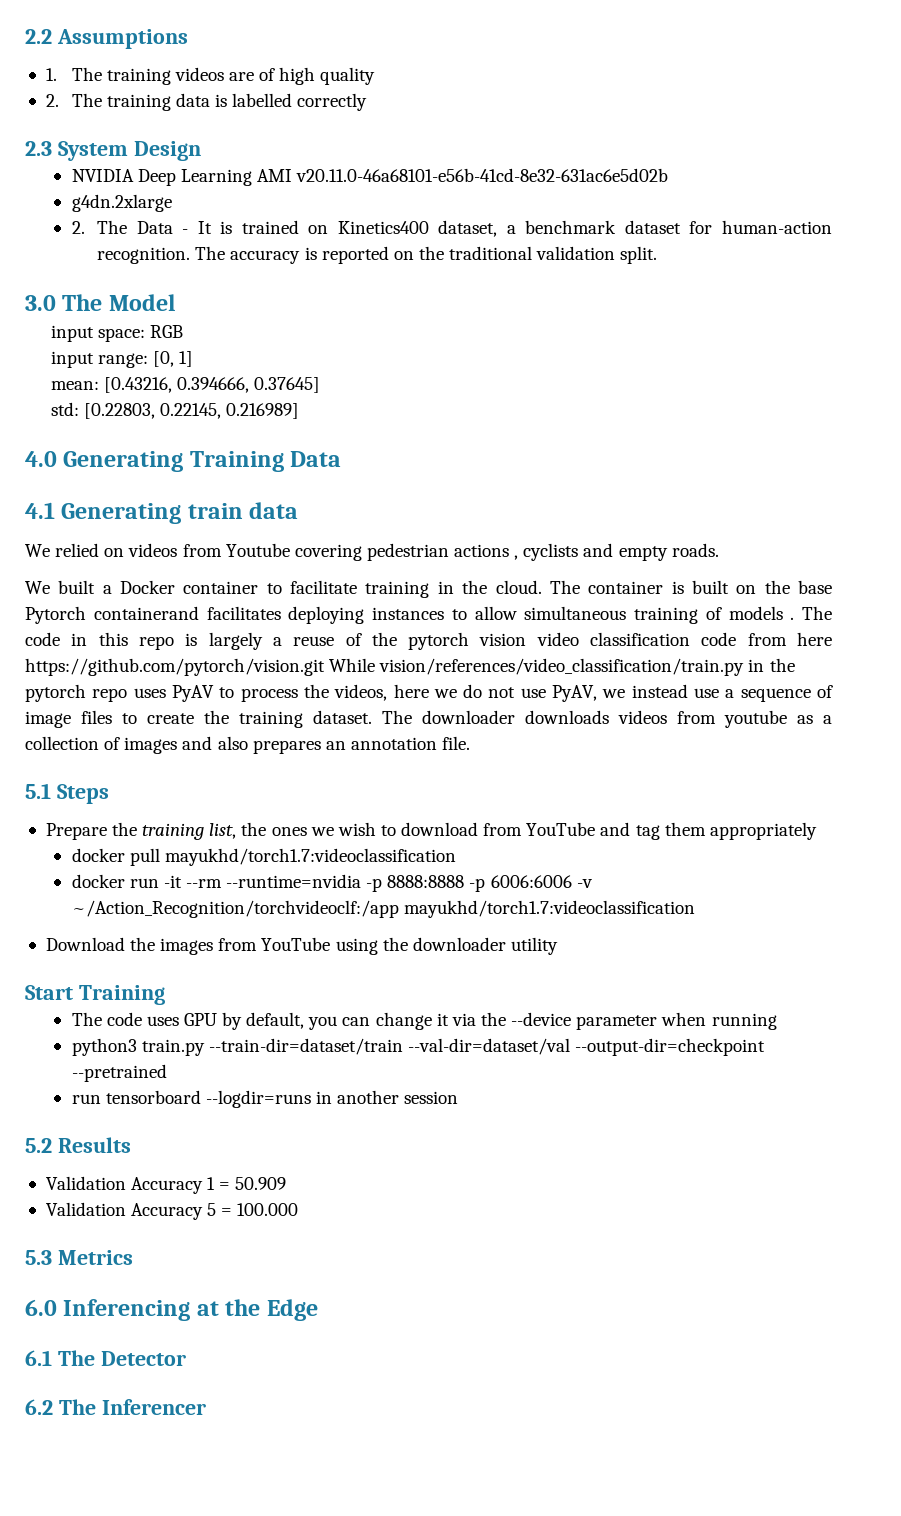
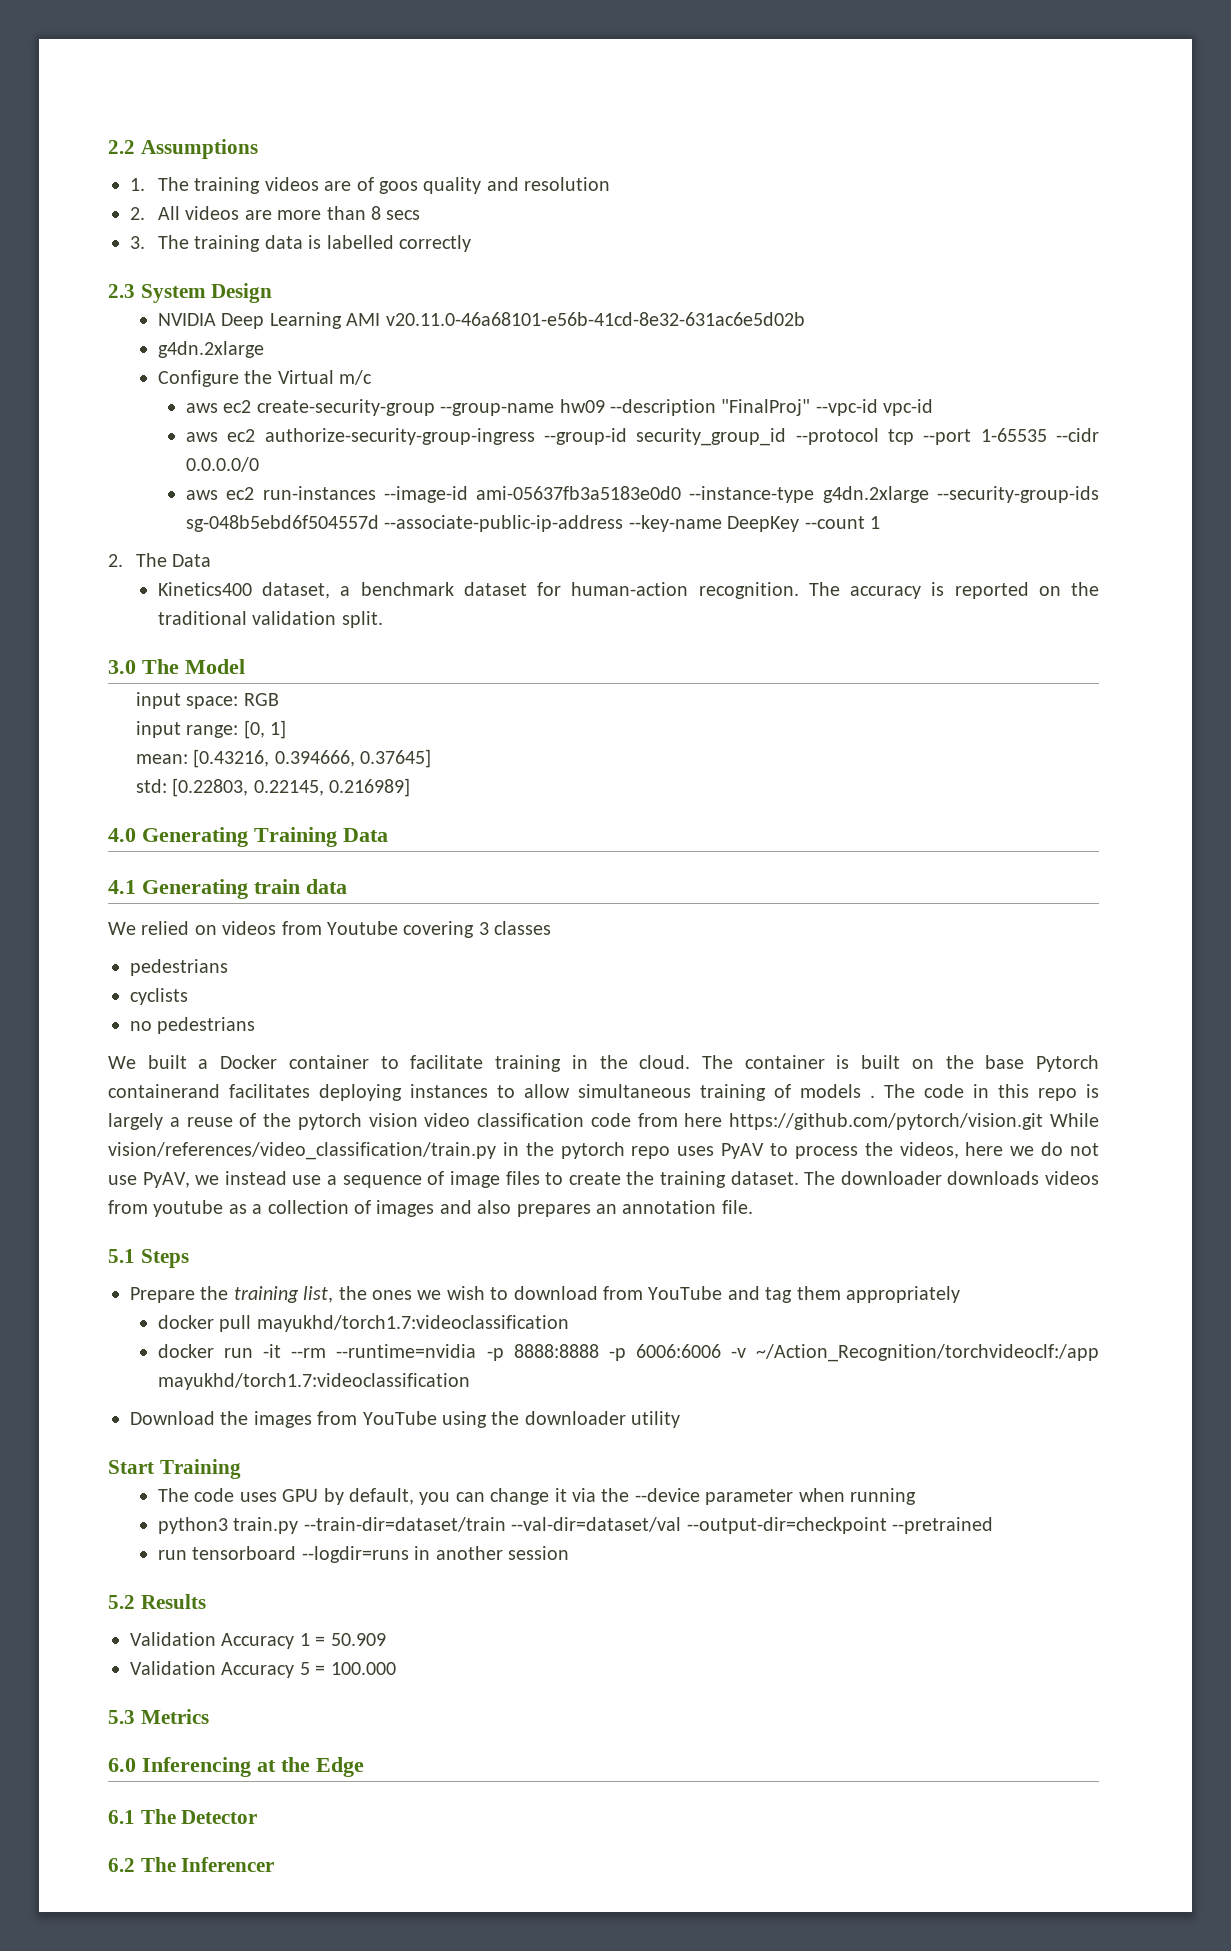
[279,67,316,85] high -> [378,181,418,194] goos
[45,94,59,107] // 2. -> [486,177,611,191] [130,206,421,220] [130,236,145,249] and resolution // 2. All videos are more than 8 secs // 3.
[71,220,329,234] 2. The Data - It is trained on -> [157,370,373,387] [185,399,934,416] [185,428,1100,446] [185,457,259,472] [185,486,1099,503] [185,515,880,532] [108,553,212,567] Configure the Virtual m/c // aws ec2 create-security-group --group-name hw09 --description "FinalProj" --vpc-id vpc-id // aws ec2 authorize-security-group-ingress --group-id security_group_id --protocol tcp --port 1-65535 --cidr 0.0.0.0/0 // aws ec2 run-instances --image-id ami-05637fb3a5183e0d0 --instance-type g4dn.2xlarge --security-group-ids sg-048b5ebd6f504557d --associate-public-ip-address --key-name DeepKey --count 1 // 2. The Data //
[366,543,719,561] pedestrian actions , cyclists and empty roads. -> [478,921,552,935] [130,959,228,976] [130,988,188,1005] [130,1017,256,1034] 3 classes // pedestrians // cyclists // no pedestrians

